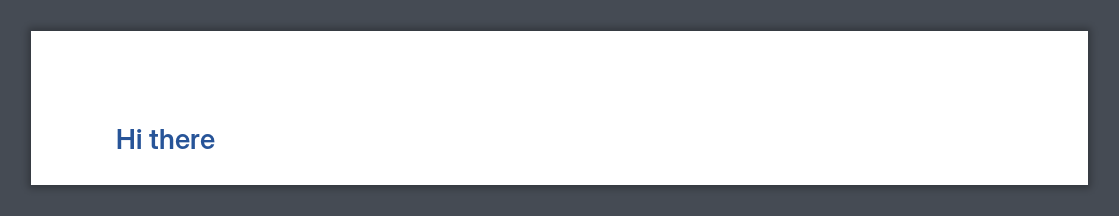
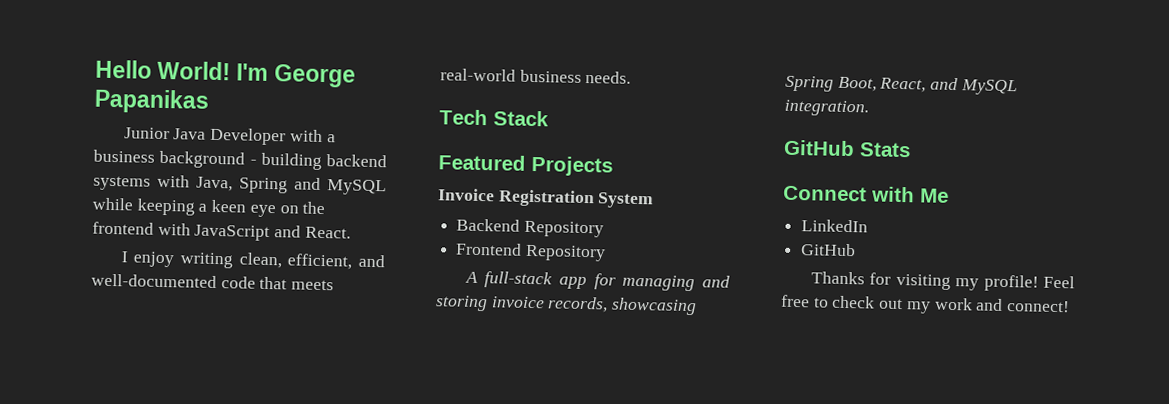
[116,129,216,149] Hi there -> [95,59,356,88] [94,88,210,114] [123,127,336,146] [93,149,387,170] [93,174,387,196] [92,197,326,218] [92,221,351,242] [120,251,385,270] [91,273,335,291] [440,68,632,84] [439,109,549,127] [438,154,613,177] [438,188,655,209] [456,218,604,238] [455,242,606,262] [464,271,730,292] [435,295,698,316] [785,75,1018,96] [784,99,869,117] [783,139,911,158] [783,185,949,203] [801,219,869,233] [801,243,857,257] [810,271,1075,292] [781,294,1071,314] Hello World! I'm George Papanikas // Junior Java Developer with a business background - building backend systems with Java, Spring and MySQL while keeping a keen eye on the frontend with JavaScript and React. // I enjoy writing clean, efficient, and well-documented code that meets real-world business needs. // Tech Stack // Featured Projects // Invoice Registration System // Backend Repository // Frontend Repository // A full-stack app for managing and storing invoice records, showcasing Spring Boot, React, and MySQL integration. // GitHub Stats // Connect with Me // LinkedIn // GitHub // Thanks for visiting my profile! Feel free to check out my work and connect!

